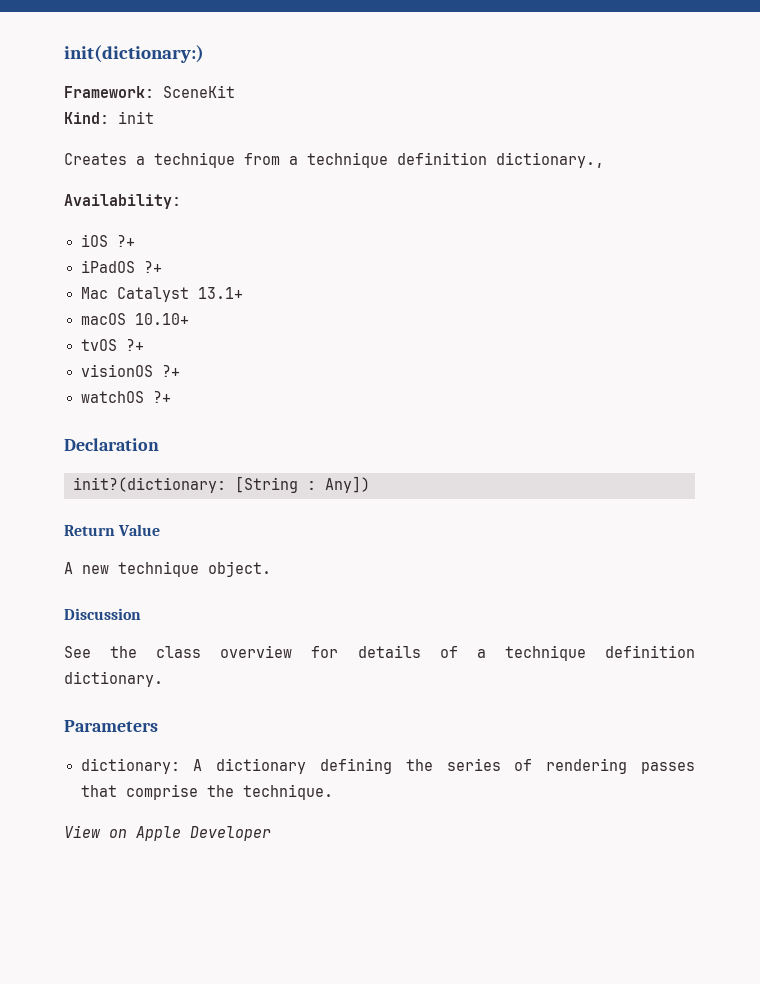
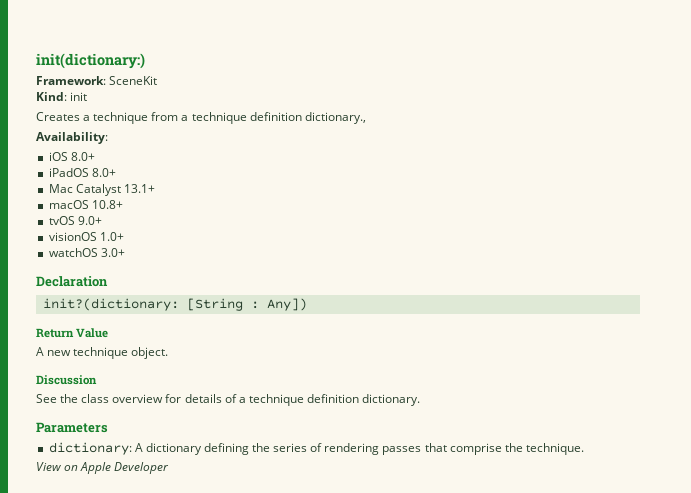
[116,235,135,247] ?+ -> [70,152,95,161] 8.0+
[143,261,162,273] ?+ -> [91,168,116,177] 8.0+
[134,313,189,325] 10.10+ -> [91,200,123,209] 10.8+
[125,339,144,351] ?+ -> [77,216,102,225] 9.0+
[161,365,180,377] ?+ -> [99,232,124,241] 1.0+
[152,391,171,403] ?+ -> [100,248,125,257] 3.0+

